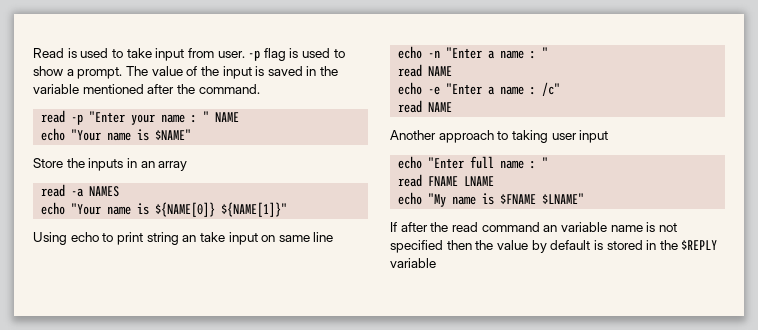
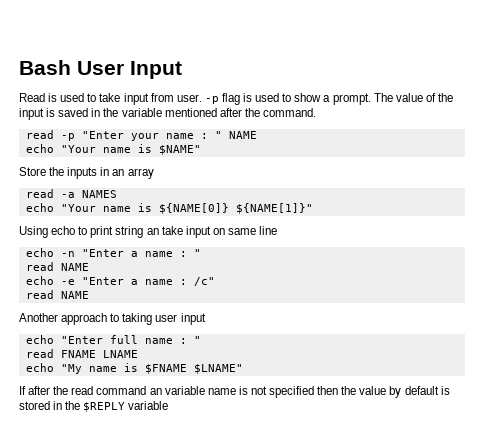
(33, 53) none -> [19,60,182,79] Bash User Input //

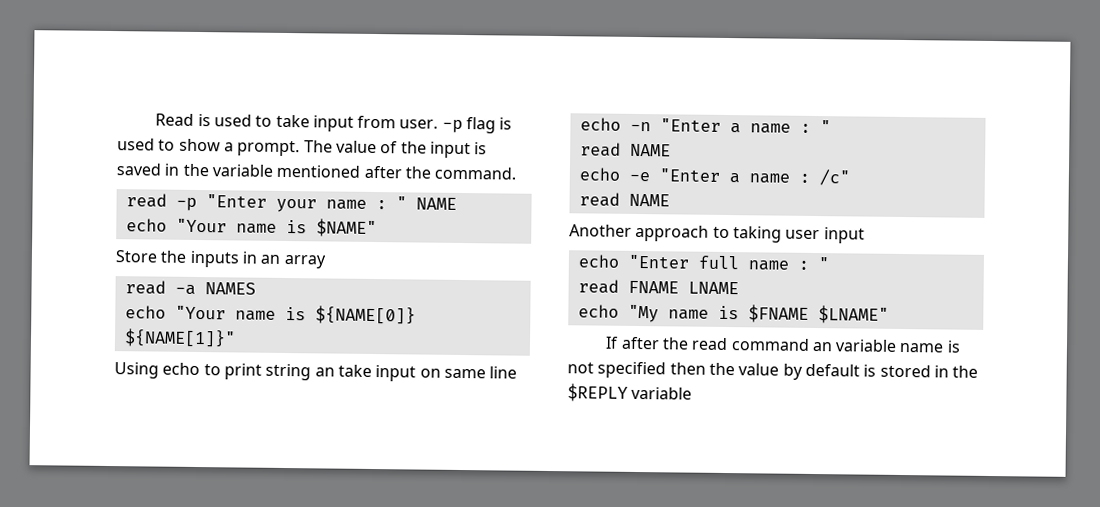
[19,60,182,79] Bash User Input // -> (155, 119) none

